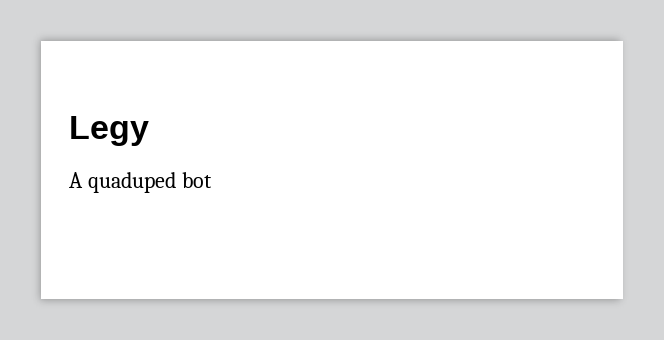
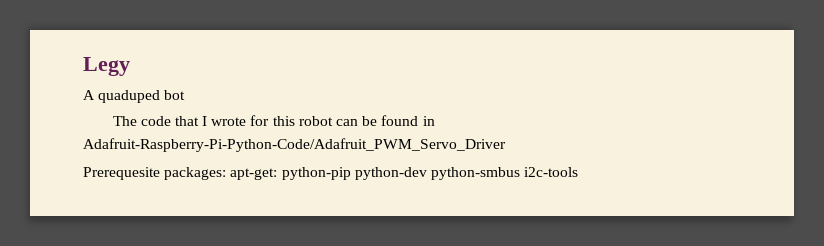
(212, 180) none -> [112,115,435,126] [83,138,506,152] [83,167,579,180] // The code that I wrote for this robot can be found in Adafruit-Raspberry-Pi-Python-Code/Adafruit_PWM_Servo_Driver // Prerequesite packages: apt-get: python-pip python-dev python-smbus i2c-tools

